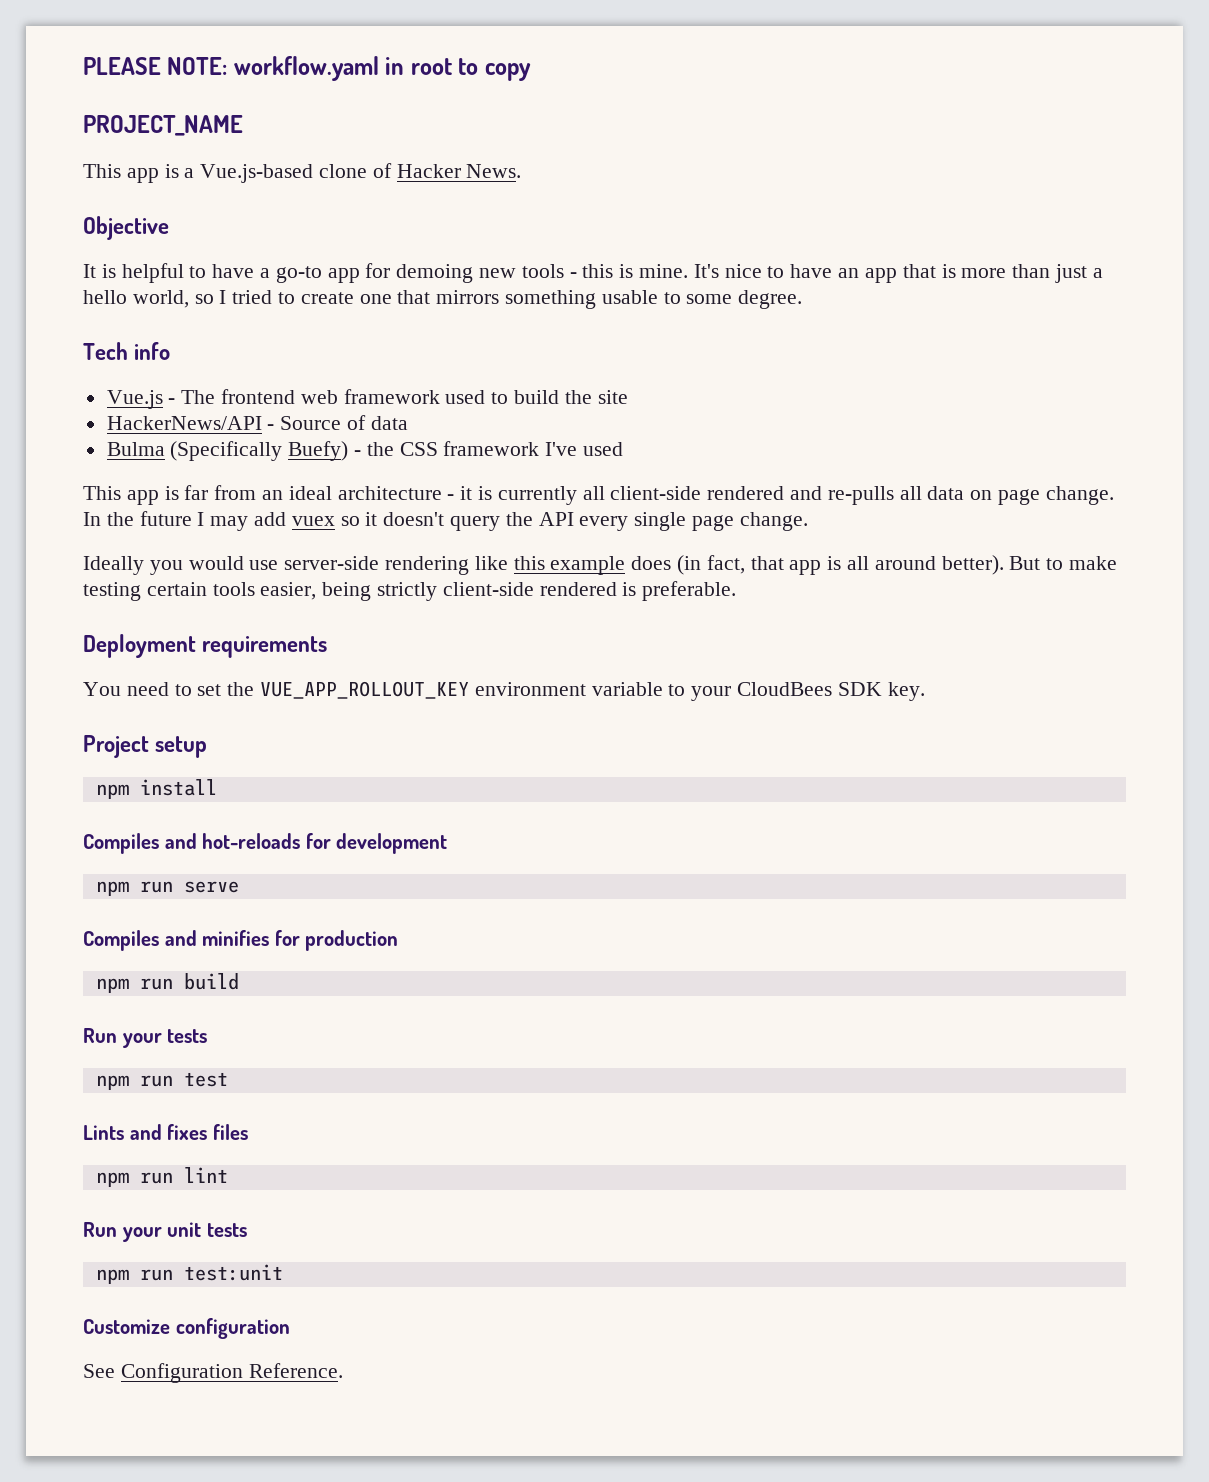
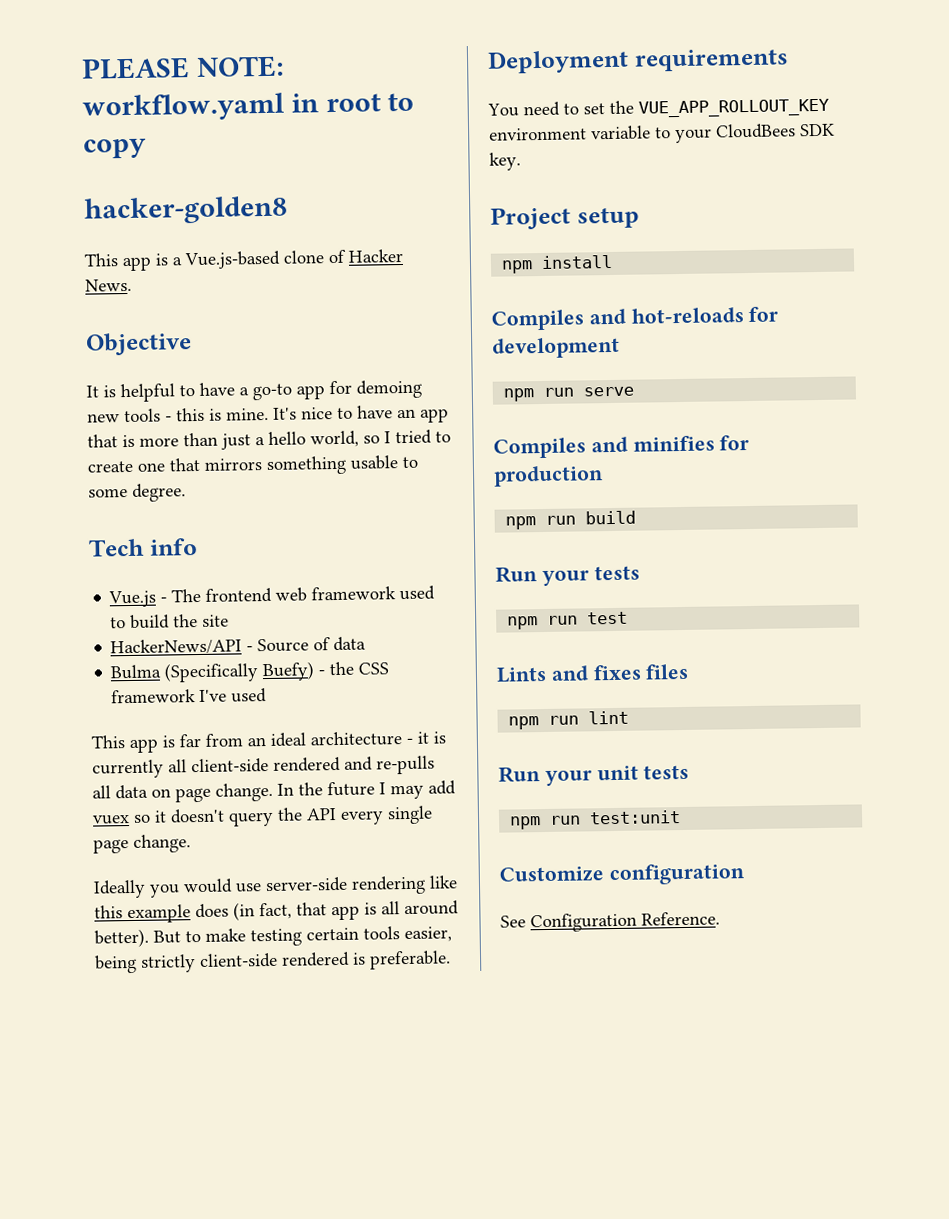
[83,115,243,136] PROJECT_NAME -> [84,195,288,225] hacker-golden8

